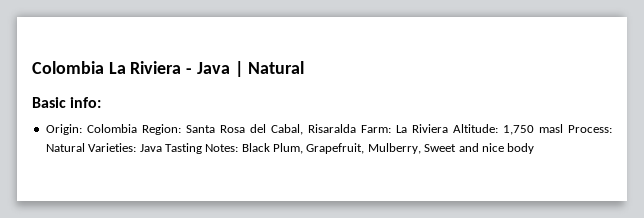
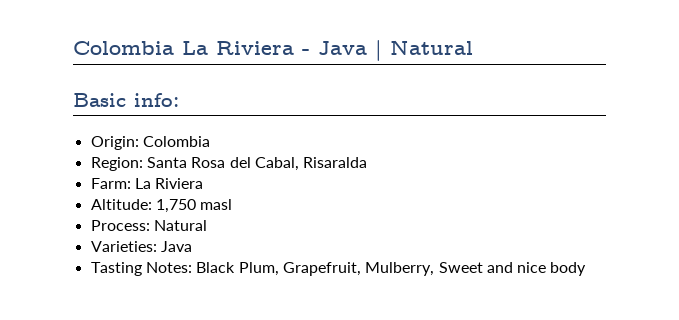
(137, 128) none -> (210, 141) //
(356, 128) none -> (368, 162) //
(448, 128) none -> (204, 183) //
(563, 128) none -> (233, 204) //
(85, 147) none -> (207, 225) //
(162, 148) none -> (192, 246) //

